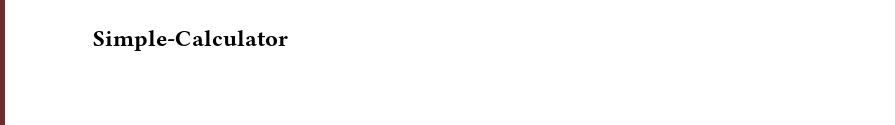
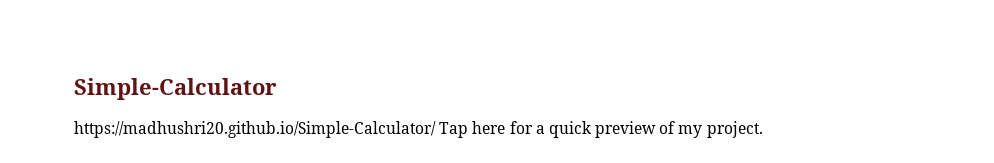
(288, 40) none -> [74,121,763,138] // https://madhushri20.github.io/Simple-Calculator/ Tap here for a quick preview of my project.

